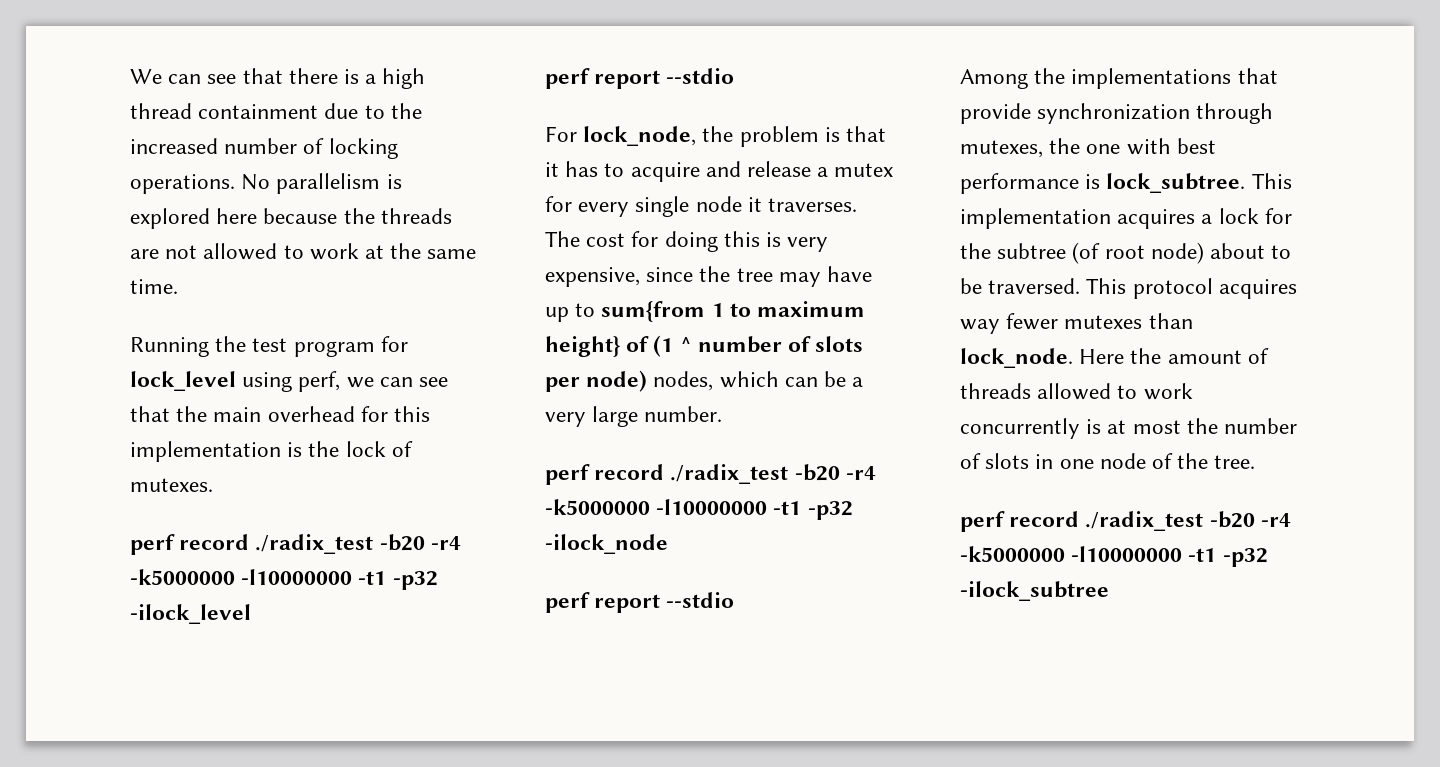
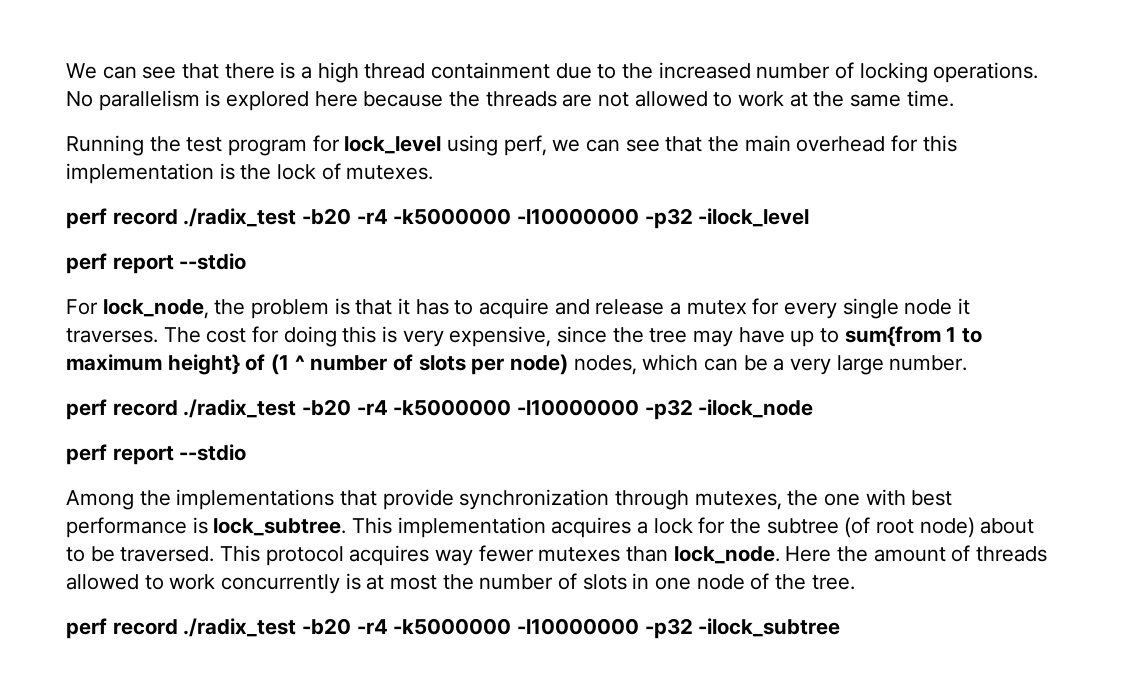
[358,571,387,585] -t1 -> (640, 216) none
[773,501,802,515] -t1 -> (640, 407) none
[1188,548,1217,562] -t1 -> (640, 626) none

